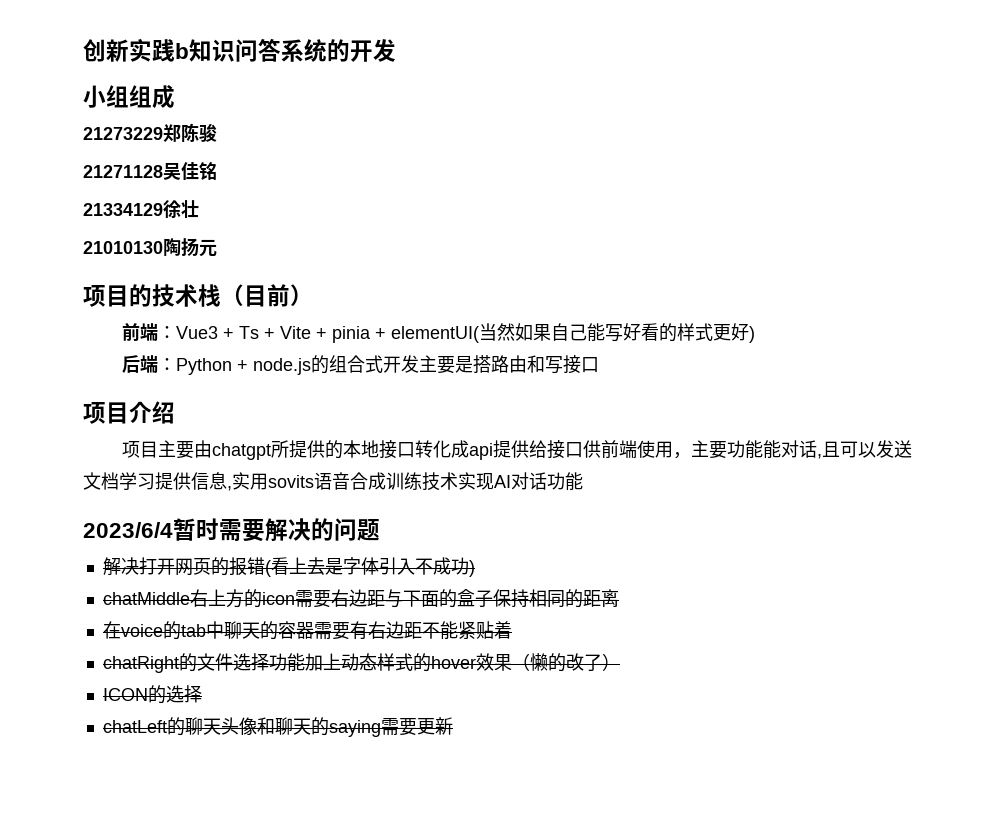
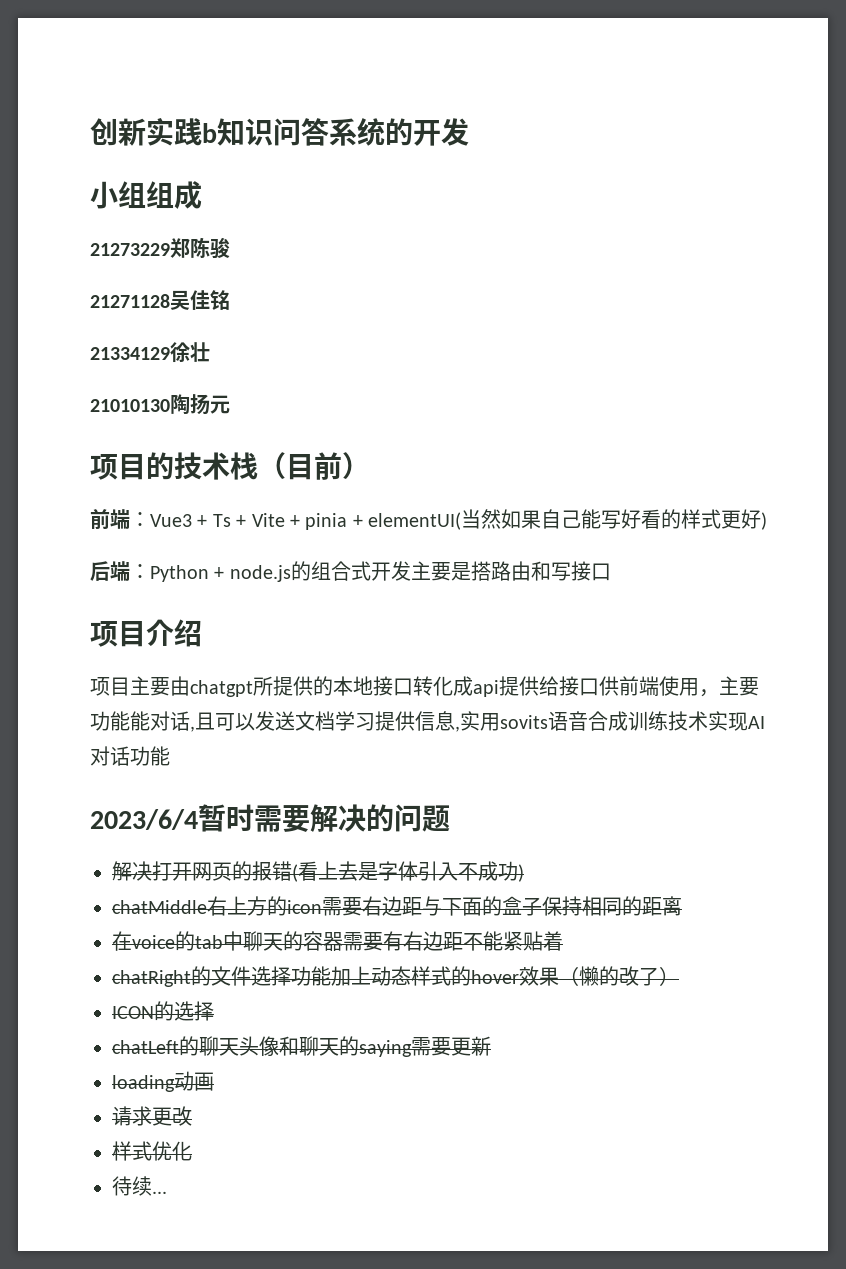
(453, 726) none -> [112,1071,214,1092] [112,1106,192,1126] [112,1141,192,1161] [112,1176,167,1196] // loading动画 // 请求更改 // 样式优化 // 待续...

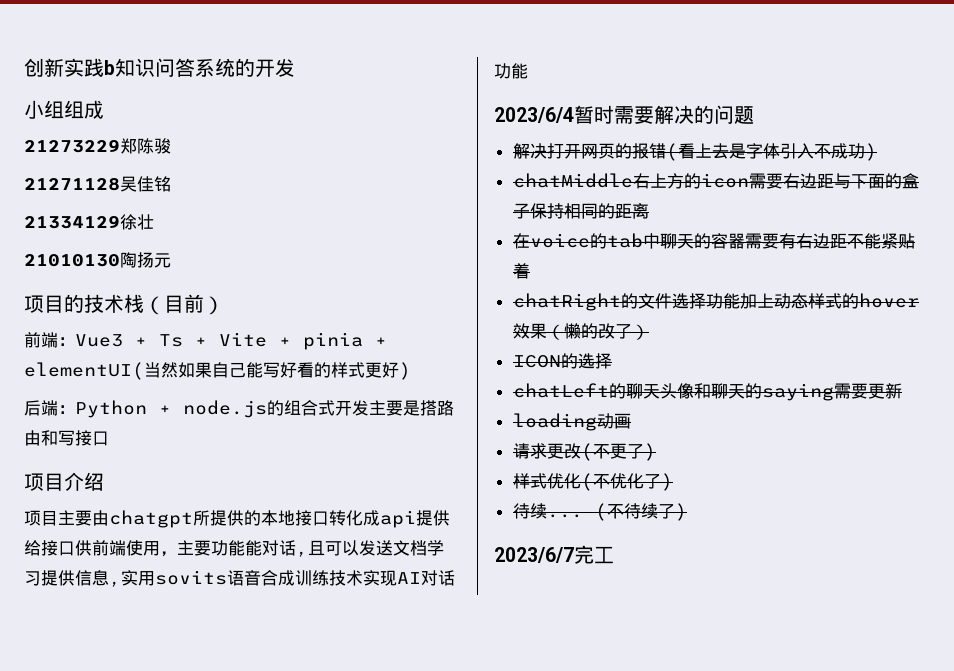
(192, 1116) none -> [580,443,656,461] (不更了)
[112,1176,167,1196] // 待续... -> [580,473,673,491] [512,503,687,521] [494,545,614,564] (不优化了) // 待续... (不待续了) // 2023/6/7完工

